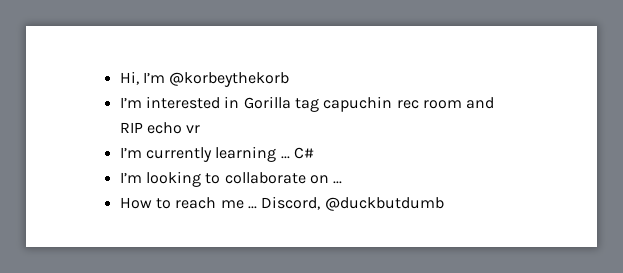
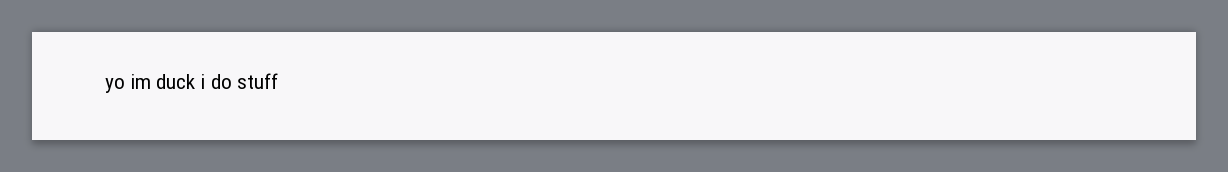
[119,71,290,87] [119,96,495,112] [119,122,201,134] [119,146,314,162] [119,171,343,187] [119,196,444,211] Hi, I’m @korbeythekorb // I’m interested in Gorilla tag capuchin rec room and RIP echo vr // I’m currently learning ... C# // I’m looking to collaborate on ... // How to reach me ... Discord, @duckbutdumb -> [105,73,279,93] yo im duck i do stuff

